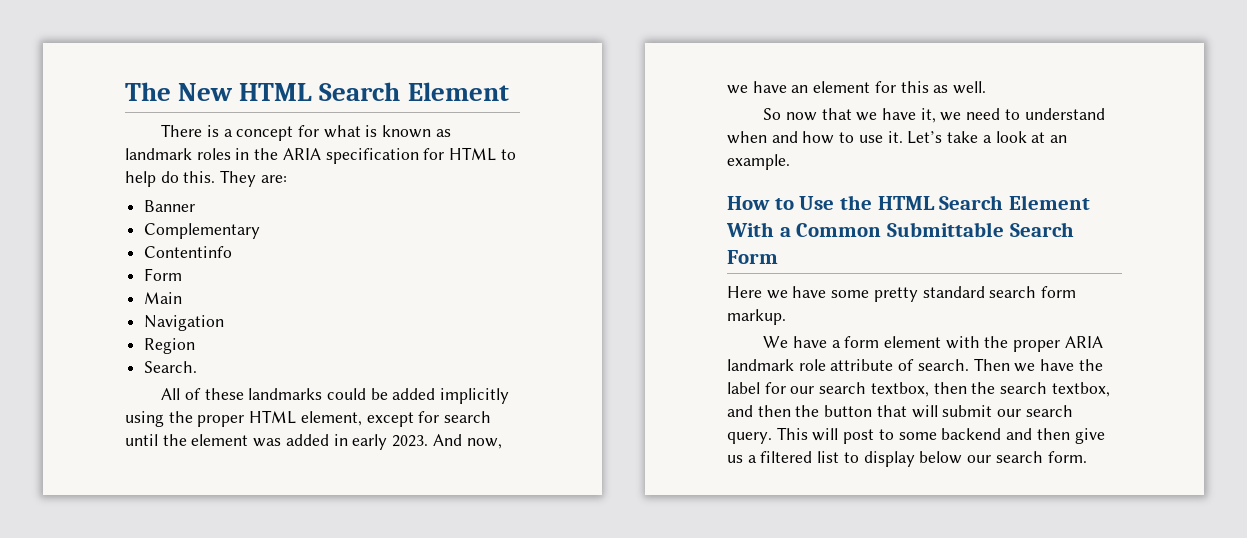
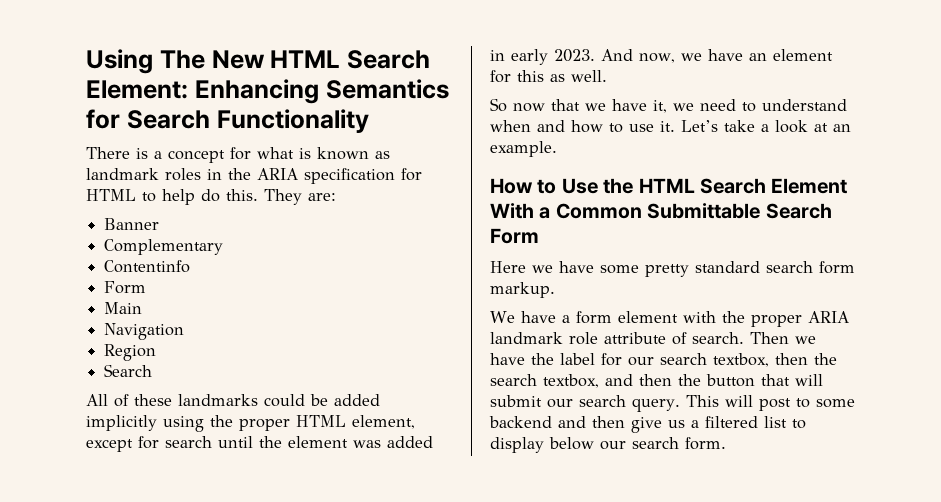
(125, 91) none -> [86,49,153,74] Using
[407,82,509,101] Element -> [86,79,449,104] [86,109,369,133] Element: Enhancing Semantics for Search Functionality
[144,361,198,373] Search. -> [104,364,153,377] Search

